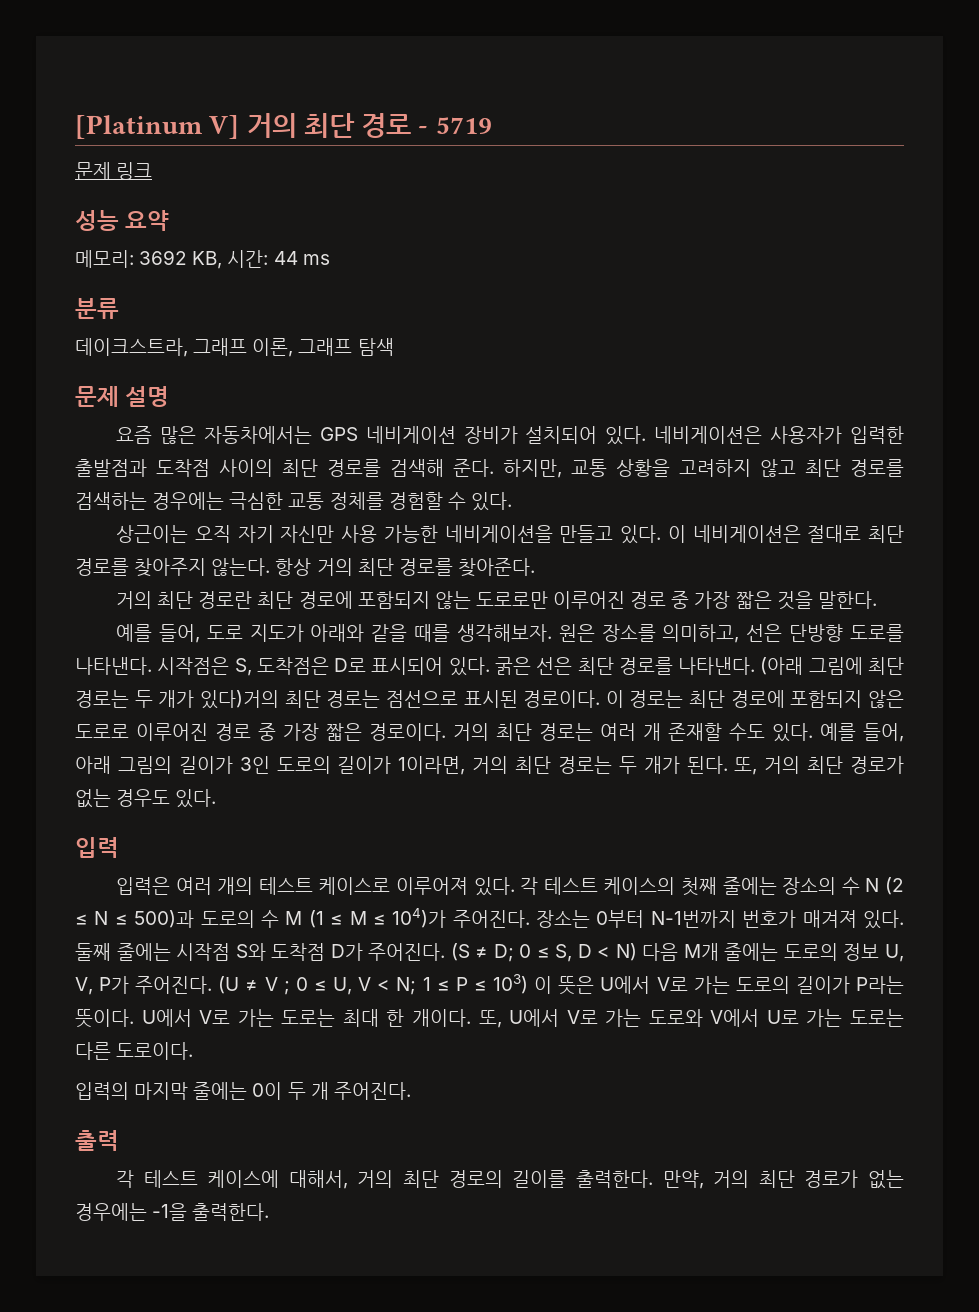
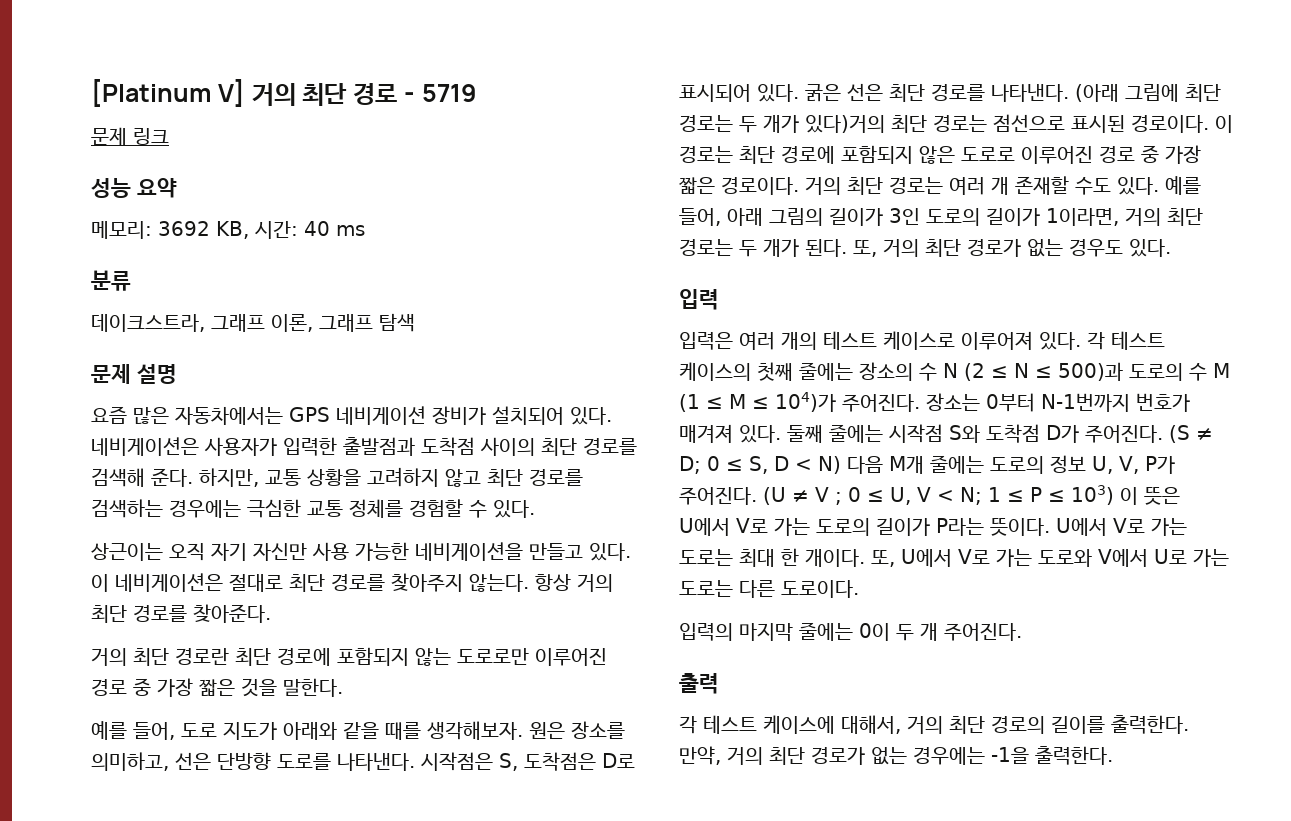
[273,251,298,265] 44 -> [304,221,330,236] 40

